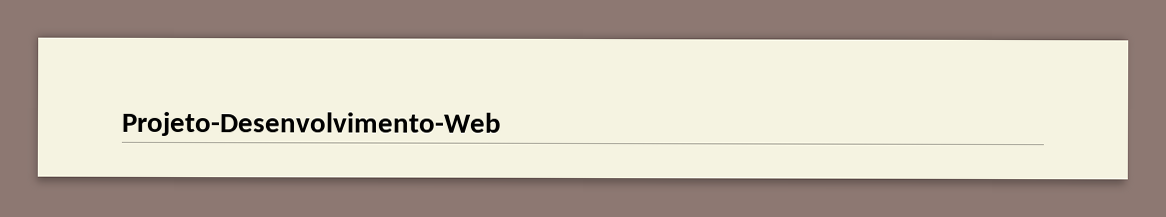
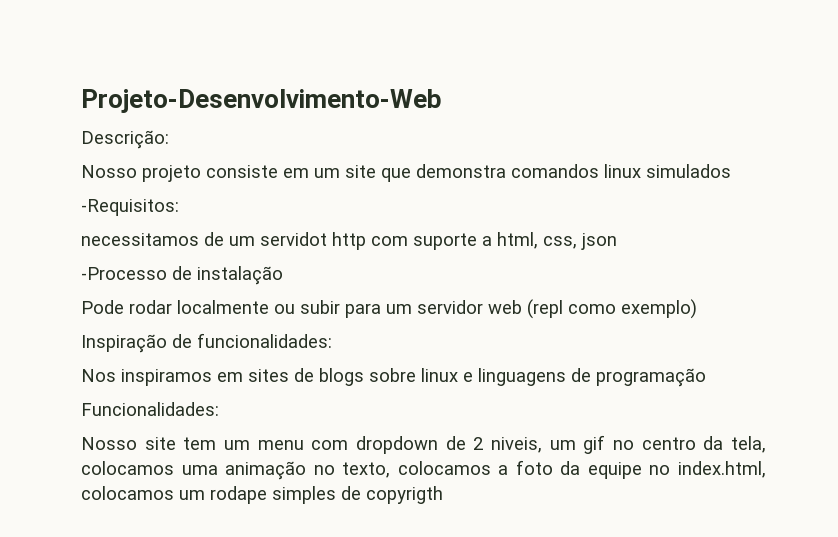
(501, 124) none -> [81,130,169,149] [81,164,731,182] [81,199,179,216] [81,232,617,250] [81,266,283,285] [81,299,697,319] [81,333,332,353] [81,368,706,387] [81,402,219,416] [81,435,766,454] [81,460,766,480] [81,486,443,504] // Descrição: // Nosso projeto consiste em um site que demonstra comandos linux simulados // -Requisitos: // necessitamos de um servidot http com suporte a html, css, json // -Processo de instalação // Pode rodar localmente ou subir para um servidor web (repl como exemplo) // Inspiração de funcionalidades: // Nos inspiramos em sites de blogs sobre linux e linguagens de programação // Funcionalidades: // Nosso site tem um menu com dropdown de 2 niveis, um gif no centro da tela, colocamos uma animação no texto, colocamos a foto da equipe no index.html, colocamos um rodape simples de copyrigth

